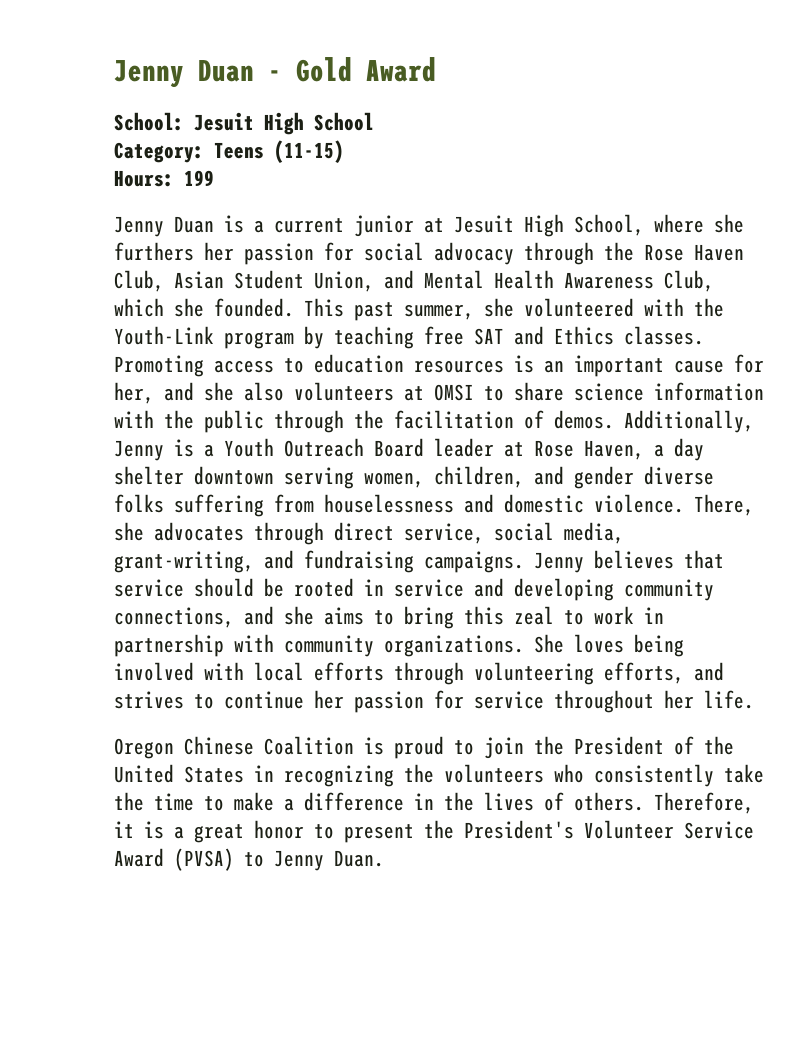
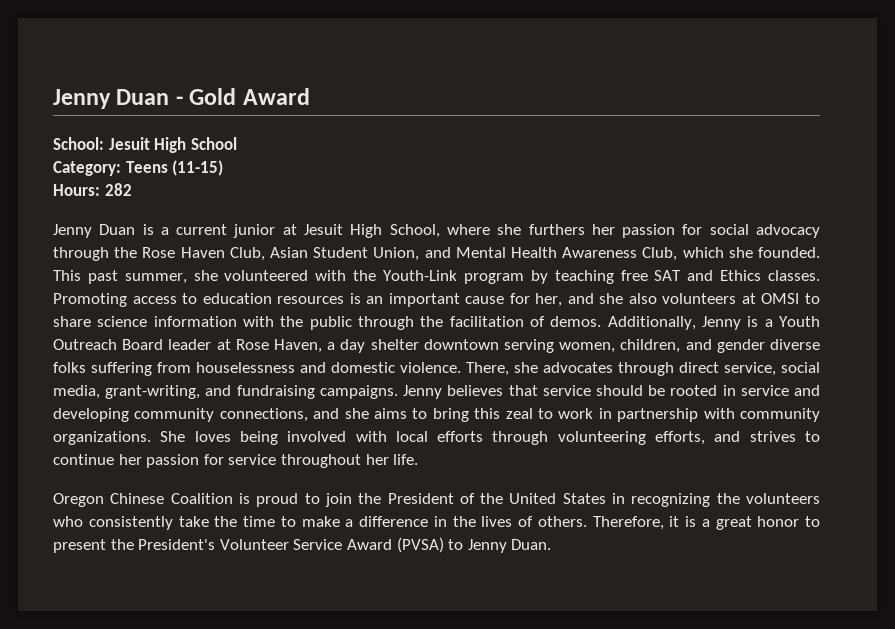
[184,170,214,186] 199 -> [104,183,132,196] 282

